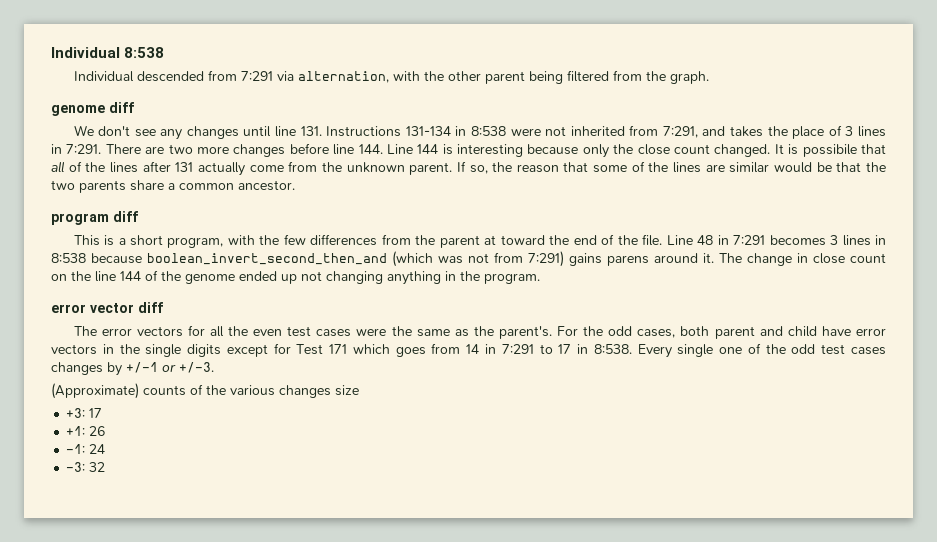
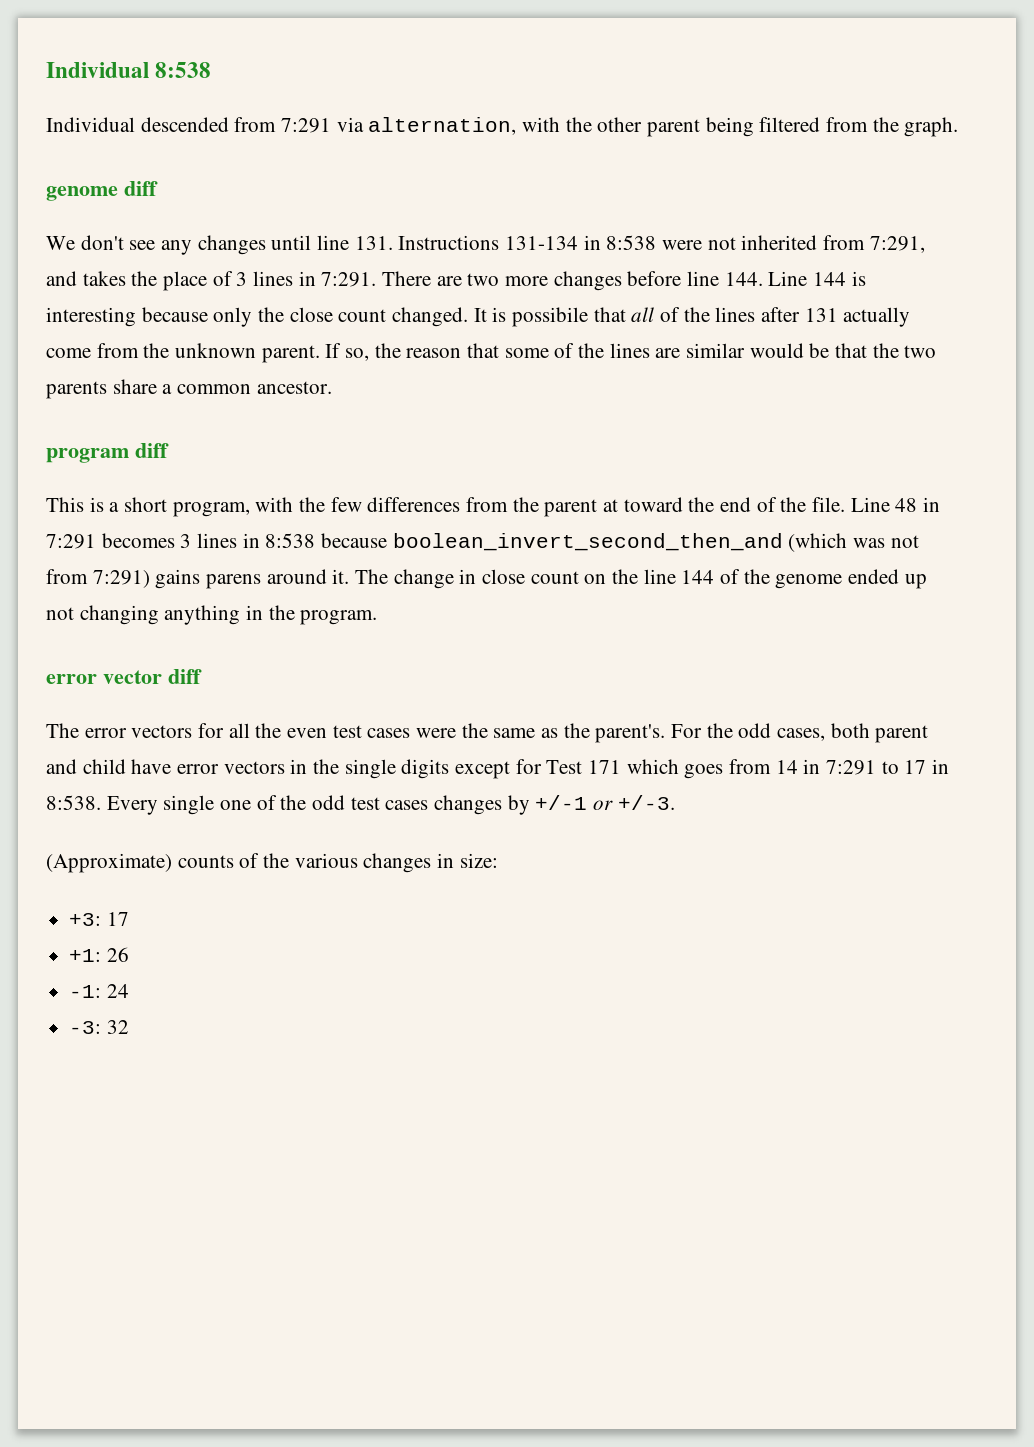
[335,385,359,396] size -> [437,853,498,868] in size:

